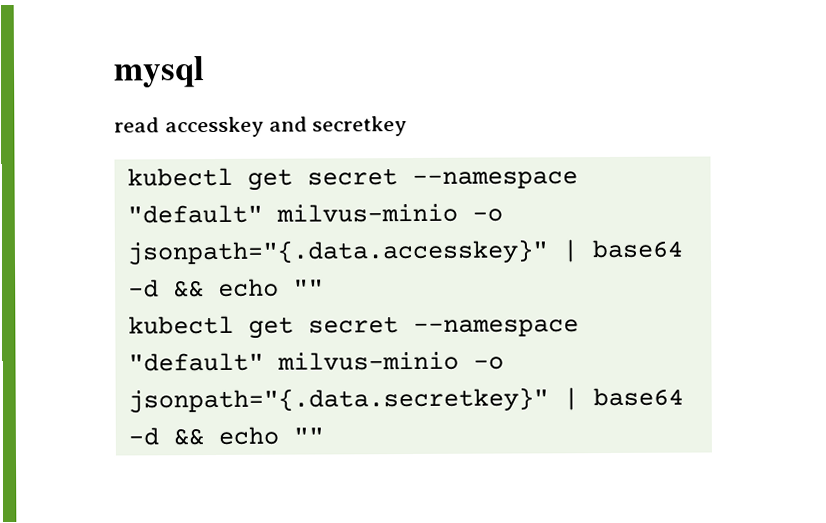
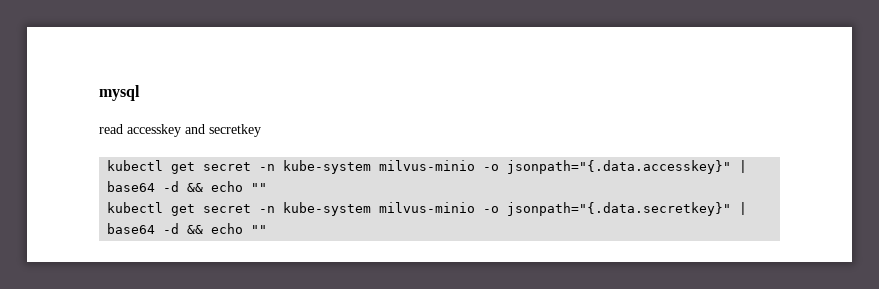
[411,171,578,190] [126,204,263,224] --namespace "default" -> [259,160,372,174] -n kube-system
[412,319,579,338] [127,352,264,372] --namespace "default" -> [259,202,372,216] -n kube-system

